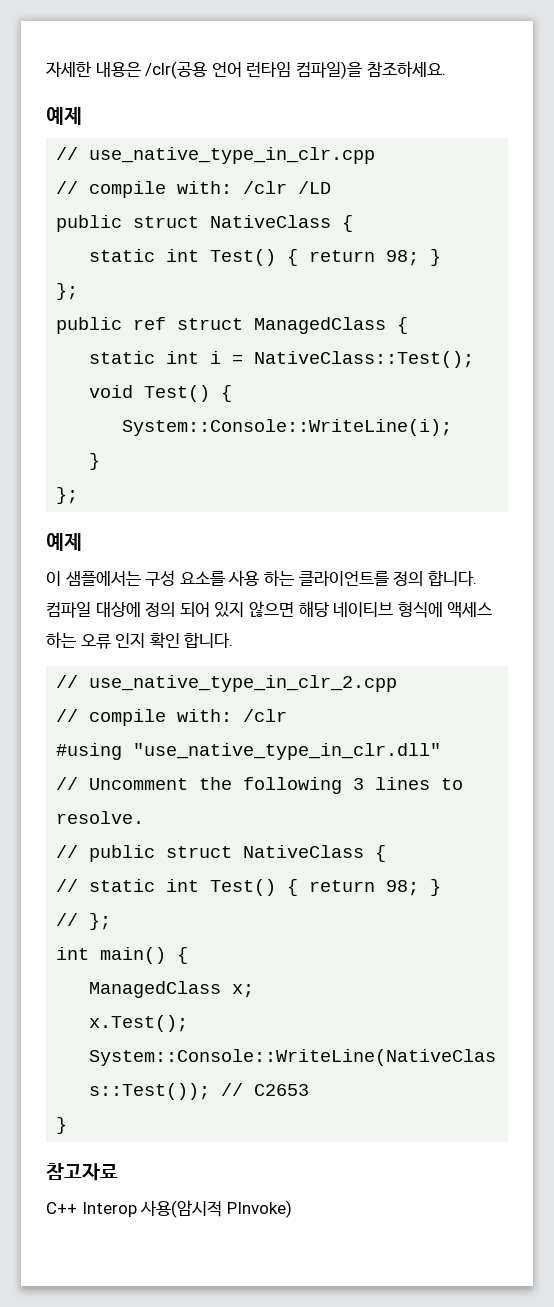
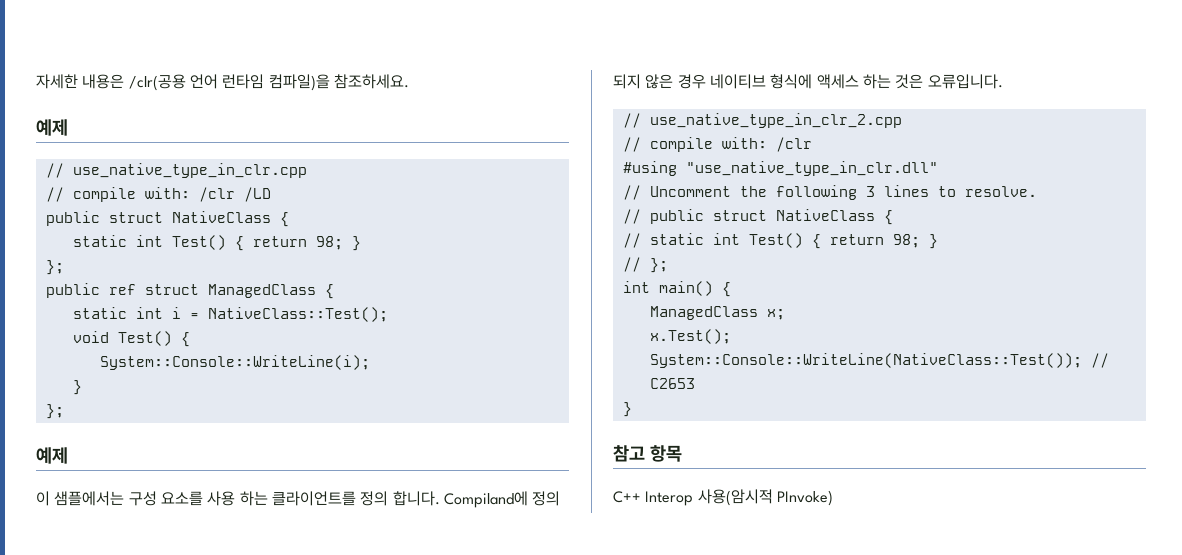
[46,601,493,618] [46,632,234,649] 컴파일 대상에 정의 되어 있지 않으면 해당 네이티브 형식에 액세스 하는 오류 인지 확인 합니다. -> [443,491,561,508] [613,74,1003,89] Compiland에 정의 되지 않은 경우 네이티브 형식에 액세스 하는 것은 오류입니다.
[46,1163,118,1181] 참고자료 -> [613,445,682,462] 참고 항목

